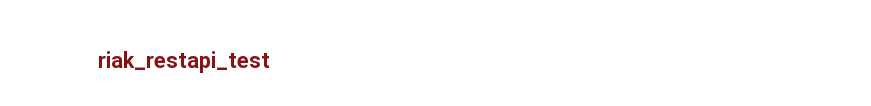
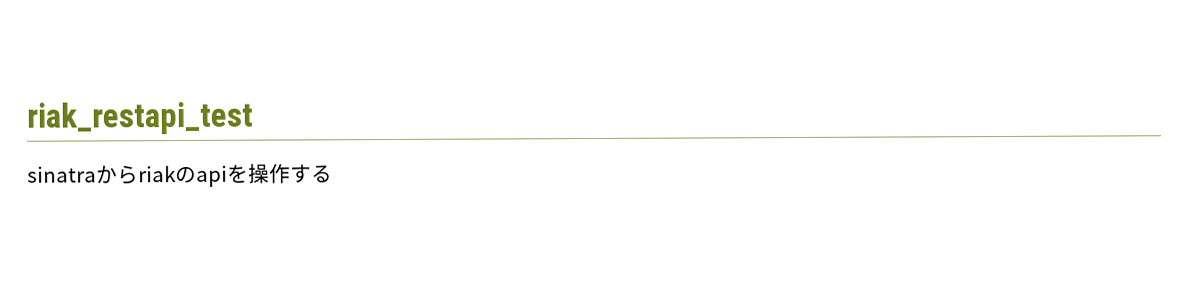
(270, 62) none -> [27,163,333,187] // sinatraからriakのapiを操作する

